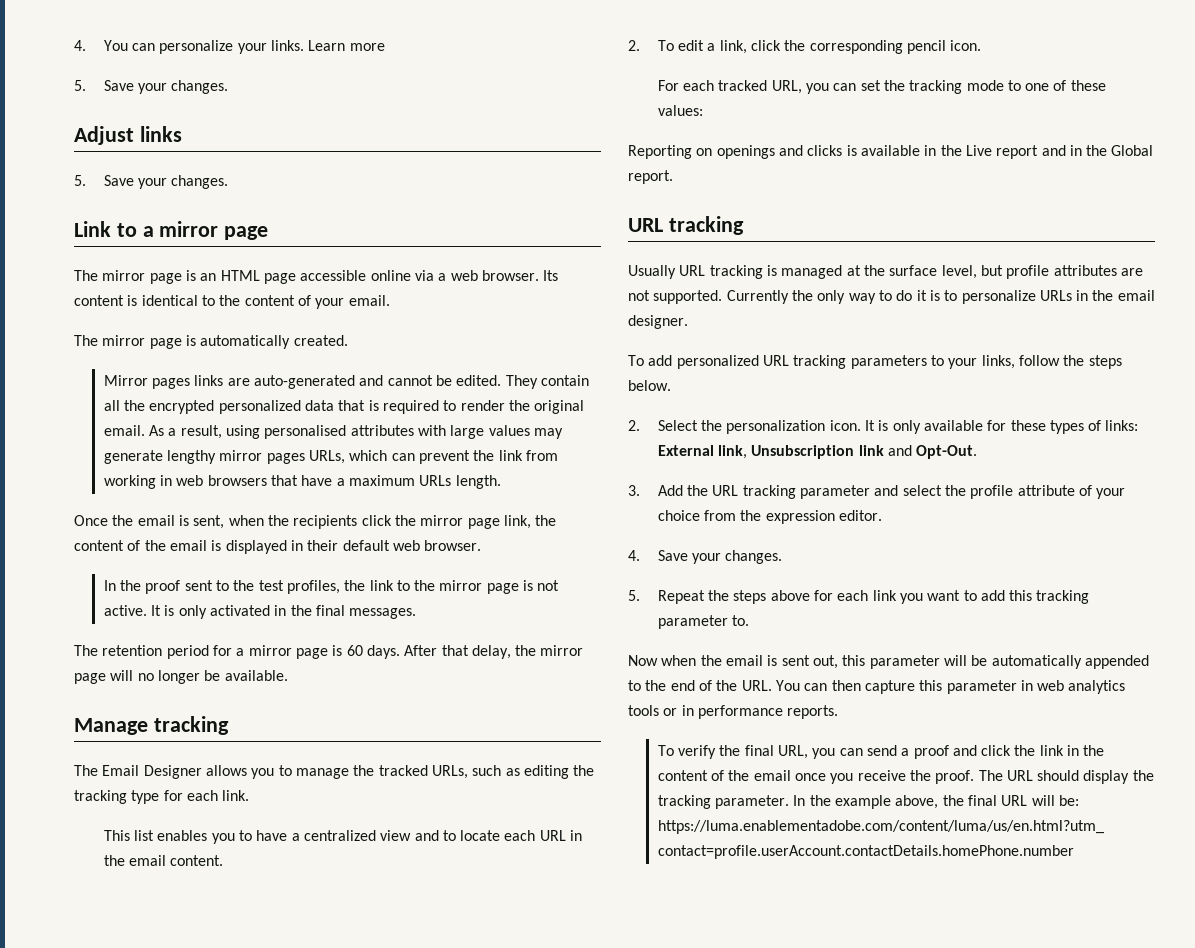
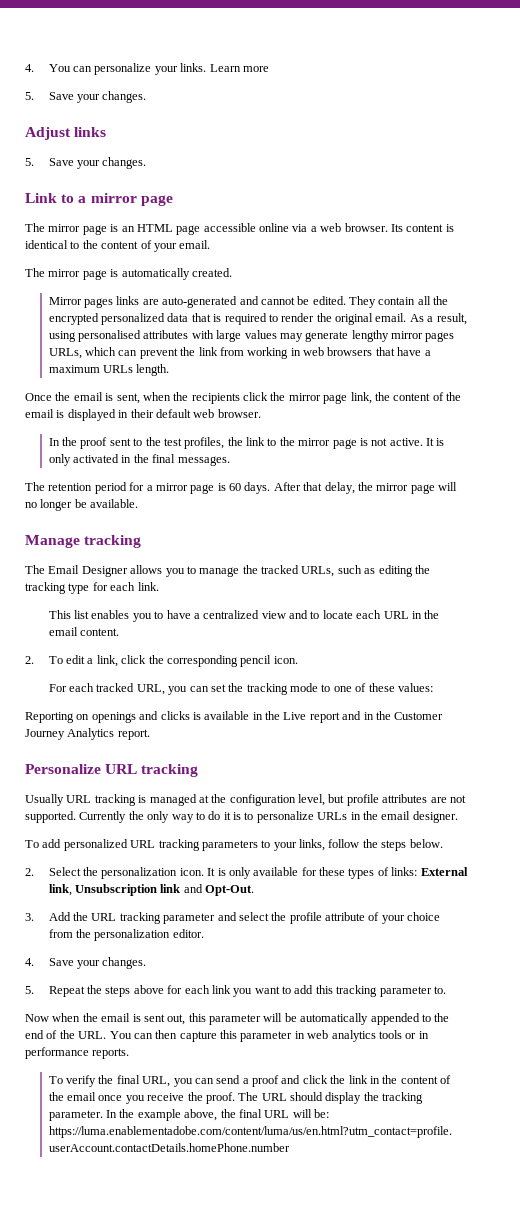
[1111,145,1154,156] Global -> [394,712,444,720] [25,728,115,740] Customer Journey Analytics
(673, 177) none -> [25,764,101,774] Personalize
[889,265,938,276] surface -> [229,794,296,806] configuration
[765,510,835,524] expression -> [94,929,171,941] personalization

